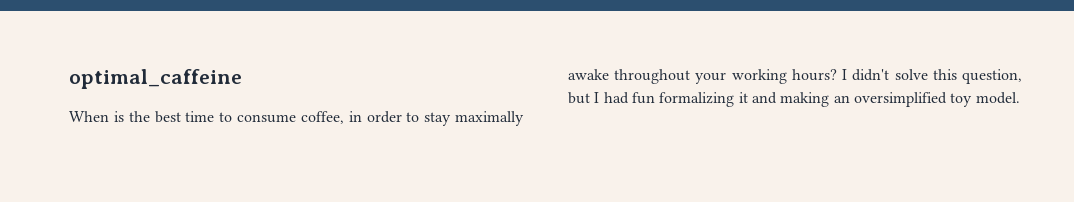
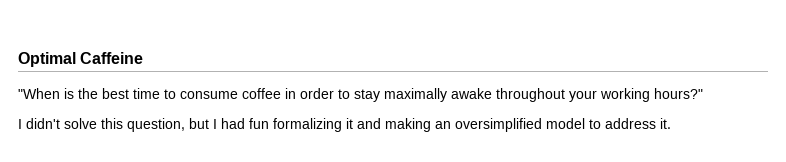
[69,69,242,89] [69,111,109,122] optimal_caffeine // When -> [18,52,144,67] [18,88,60,99] Optimal Caffeine // "When
[300,111,344,124] coffee, -> [242,88,281,99] coffee
[791,69,837,81] hours? -> [654,88,703,99] hours?" //
[950,92,1020,107] toy model. -> [546,118,671,129] model to address it.

